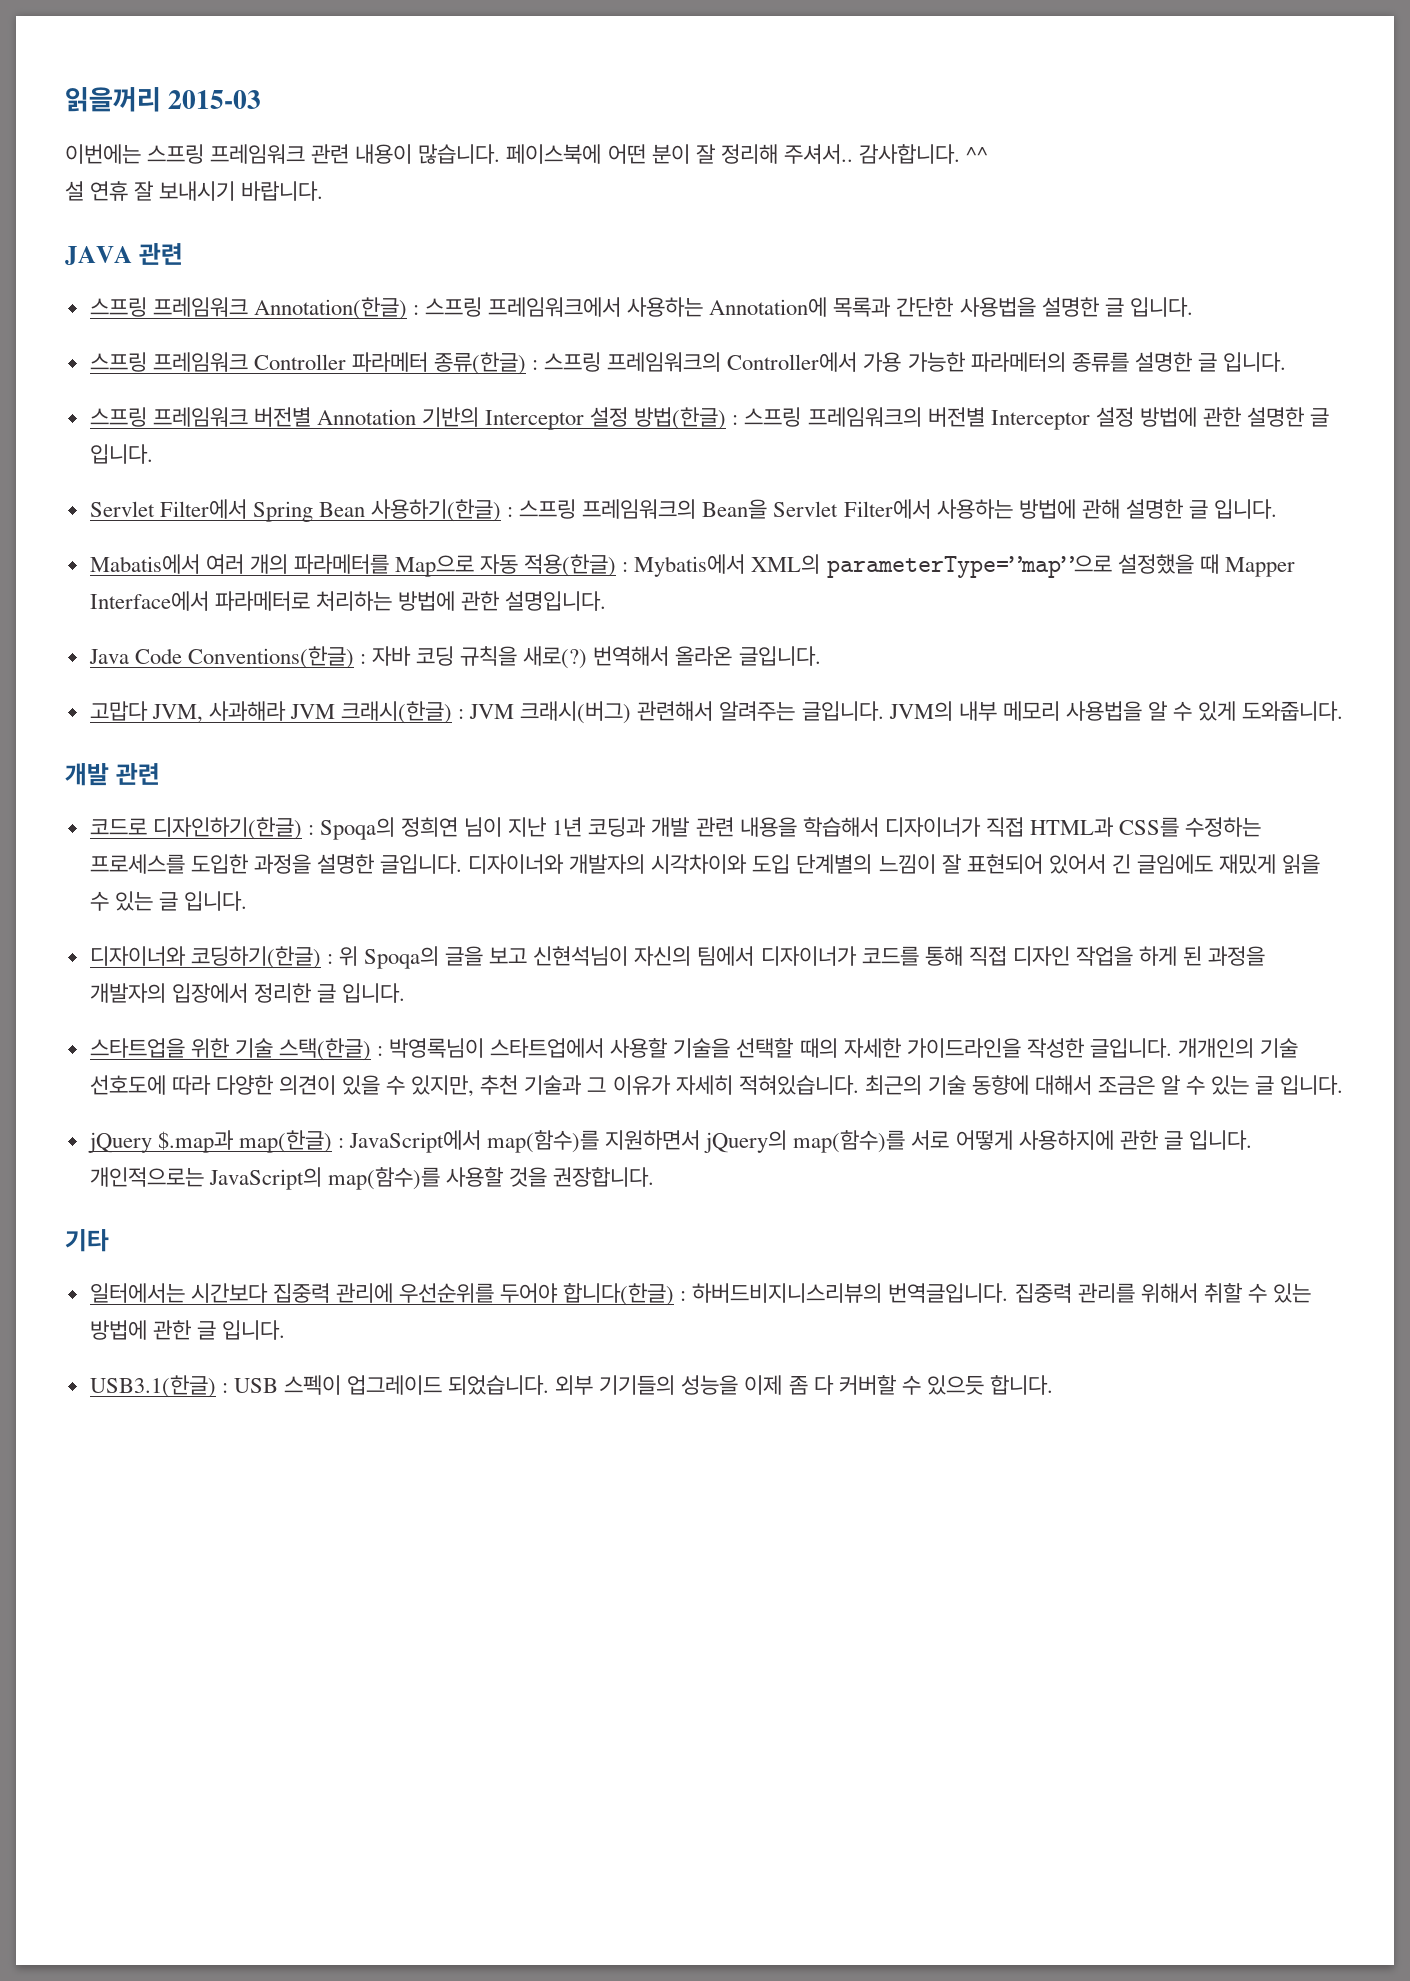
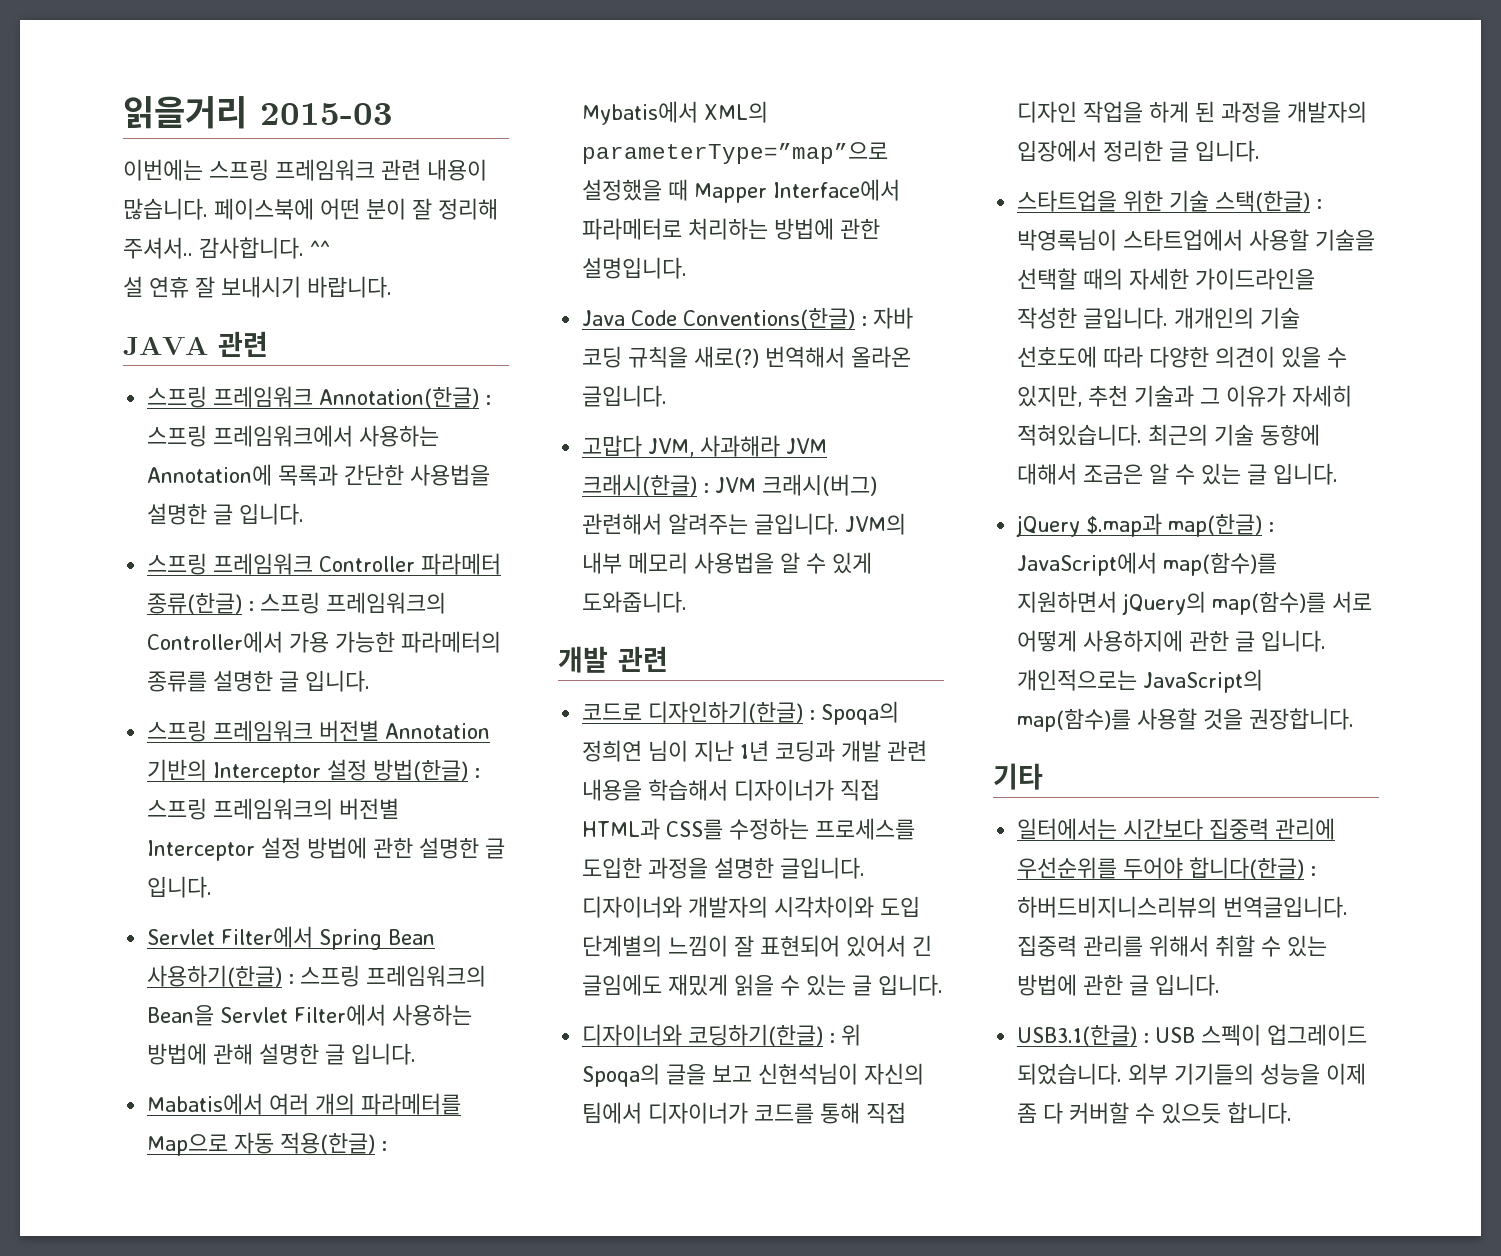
[65,87,161,112] 읽을꺼리 -> [123,96,247,129] 읽을거리

